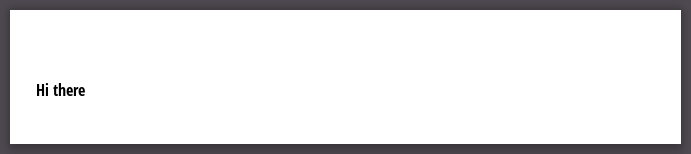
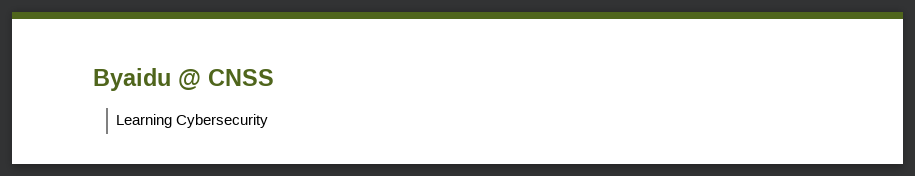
[36,83,86,96] Hi there -> [93,68,274,91] [116,114,269,128] Byaidu @ CNSS // Learning Cybersecurity

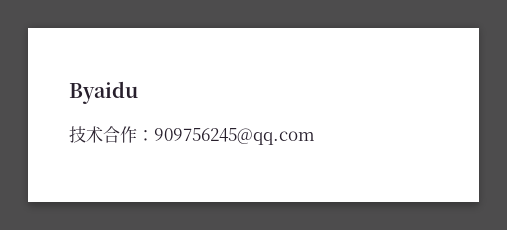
[178,69,274,90] [116,114,269,128] @ CNSS // Learning Cybersecurity -> [69,126,315,145] // 技术合作：909756245@qq.com

